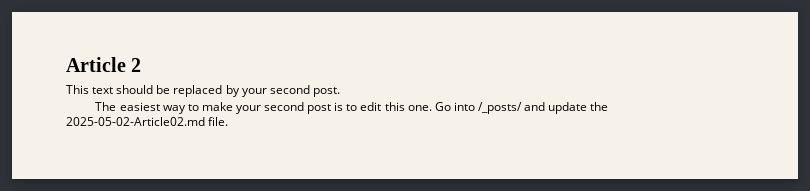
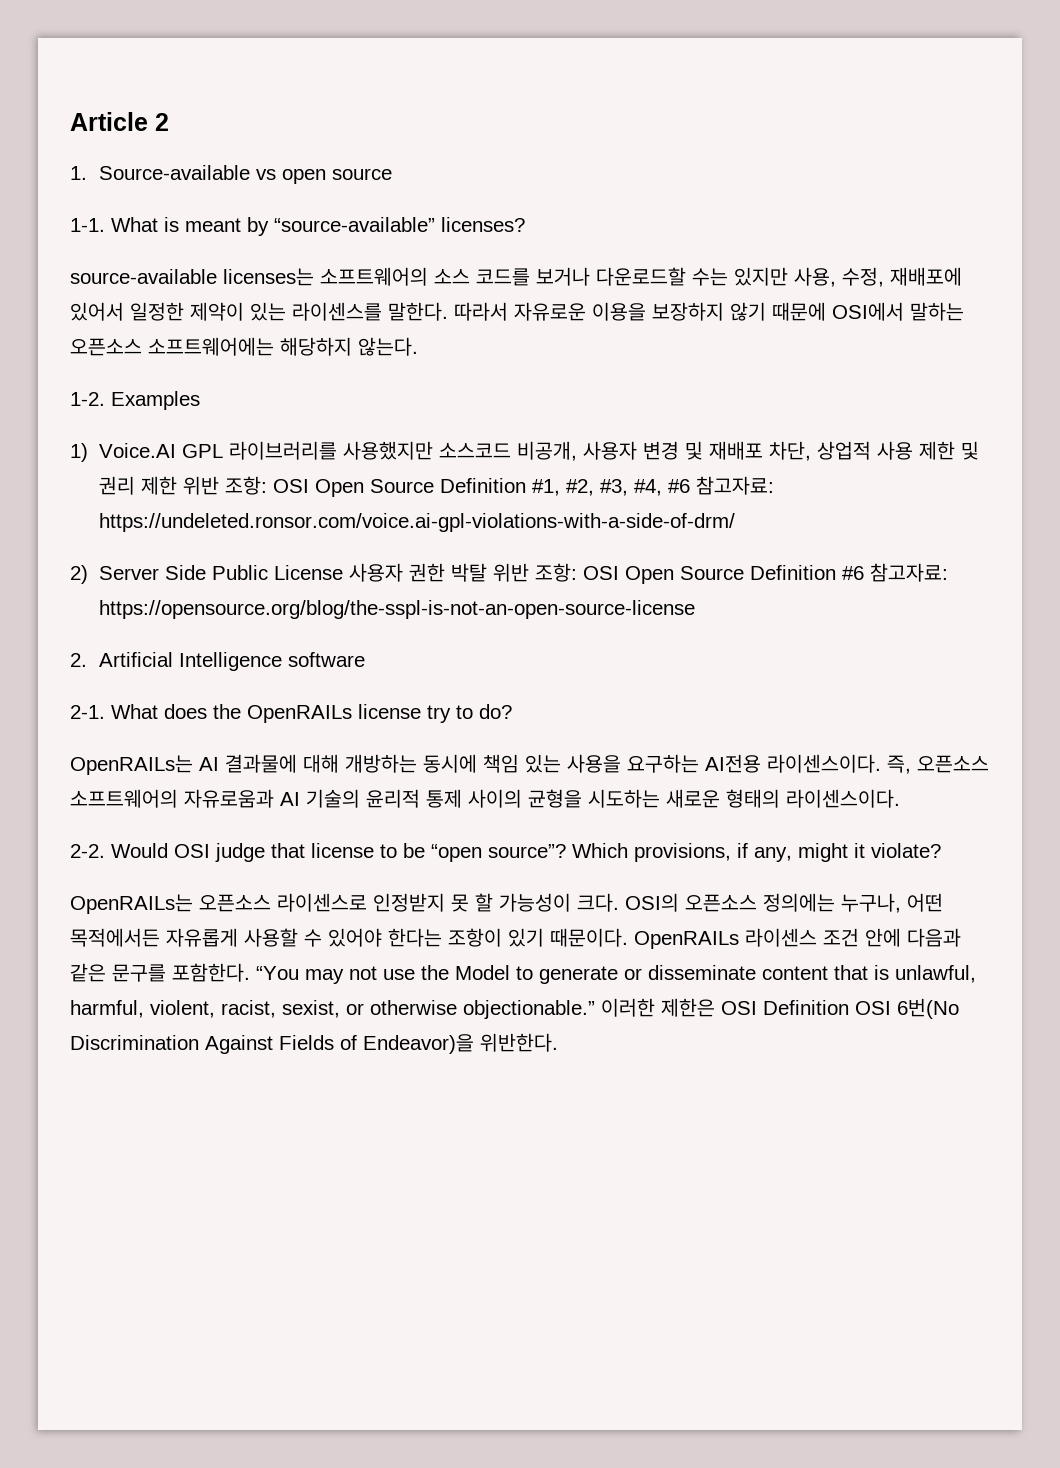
[66,85,340,97] [95,102,609,114] [66,117,229,126] This text should be replaced by your second post. // The easiest way to make your second post is to edit this one. Go into /_posts/ and update the 2025-05-02-Article02.md file. -> [70,165,392,184] [70,217,525,236] [70,267,962,287] [70,302,964,321] [70,337,418,356] [70,391,200,410] [70,441,979,462] [98,476,774,497] [98,513,735,532] [70,563,948,584] [98,600,695,619] [70,652,365,671] [70,704,512,723] [70,754,989,775] [70,789,900,808] [70,843,941,862] [70,893,943,914] [70,928,961,949] [70,963,976,984] [70,998,959,1019] [70,1033,558,1054] 1. Source-available vs open source // 1-1. What is meant by “source-available” licenses? // source-available licenses는 소프트웨어의 소스 코드를 보거나 다운로드할 수는 있지만 사용, 수정, 재배포에 있어서 일정한 제약이 있는 라이센스를 말한다. 따라서 자유로운 이용을 보장하지 않기 때문에 OSI에서 말하는 오픈소스 소프트웨어에는 해당하지 않는다. // 1-2. Examples // 1) Voice.AI GPL 라이브러리를 사용했지만 소스코드 비공개, 사용자 변경 및 재배포 차단, 상업적 사용 제한 및 권리 제한 위반 조항: OSI Open Source Definition #1, #2, #3, #4, #6 참고자료: https://undeleted.ronsor.com/voice.ai-gpl-violations-with-a-side-of-drm/ // 2) Server Side Public License 사용자 권한 박탈 위반 조항: OSI Open Source Definition #6 참고자료: https://opensource.org/blog/the-sspl-is-not-an-open-source-license // 2. Artificial Intelligence software // 2-1. What does the OpenRAILs license try to do? // OpenRAILs는 AI 결과물에 대해 개방하는 동시에 책임 있는 사용을 요구하는 AI전용 라이센스이다. 즉, 오픈소스 소프트웨어의 자유로움과 AI 기술의 윤리적 통제 사이의 균형을 시도하는 새로운 형태의 라이센스이다. // 2-2. Would OSI judge that license to be “open source”? Which provisions, if any, might it violate? // OpenRAILs는 오픈소스 라이센스로 인정받지 못 할 가능성이 크다. OSI의 오픈소스 정의에는 누구나, 어떤 목적에서든 자유롭게 사용할 수 있어야 한다는 조항이 있기 때문이다. OpenRAILs 라이센스 조건 안에 다음과 같은 문구를 포함한다. “You may not use the Model to generate or disseminate content that is unlawful, harmful, violent, racist, sexist, or otherwise objectionable.” 이러한 제한은 OSI Definition OSI 6번(No Discrimination Against Fields of Endeavor)을 위반한다.

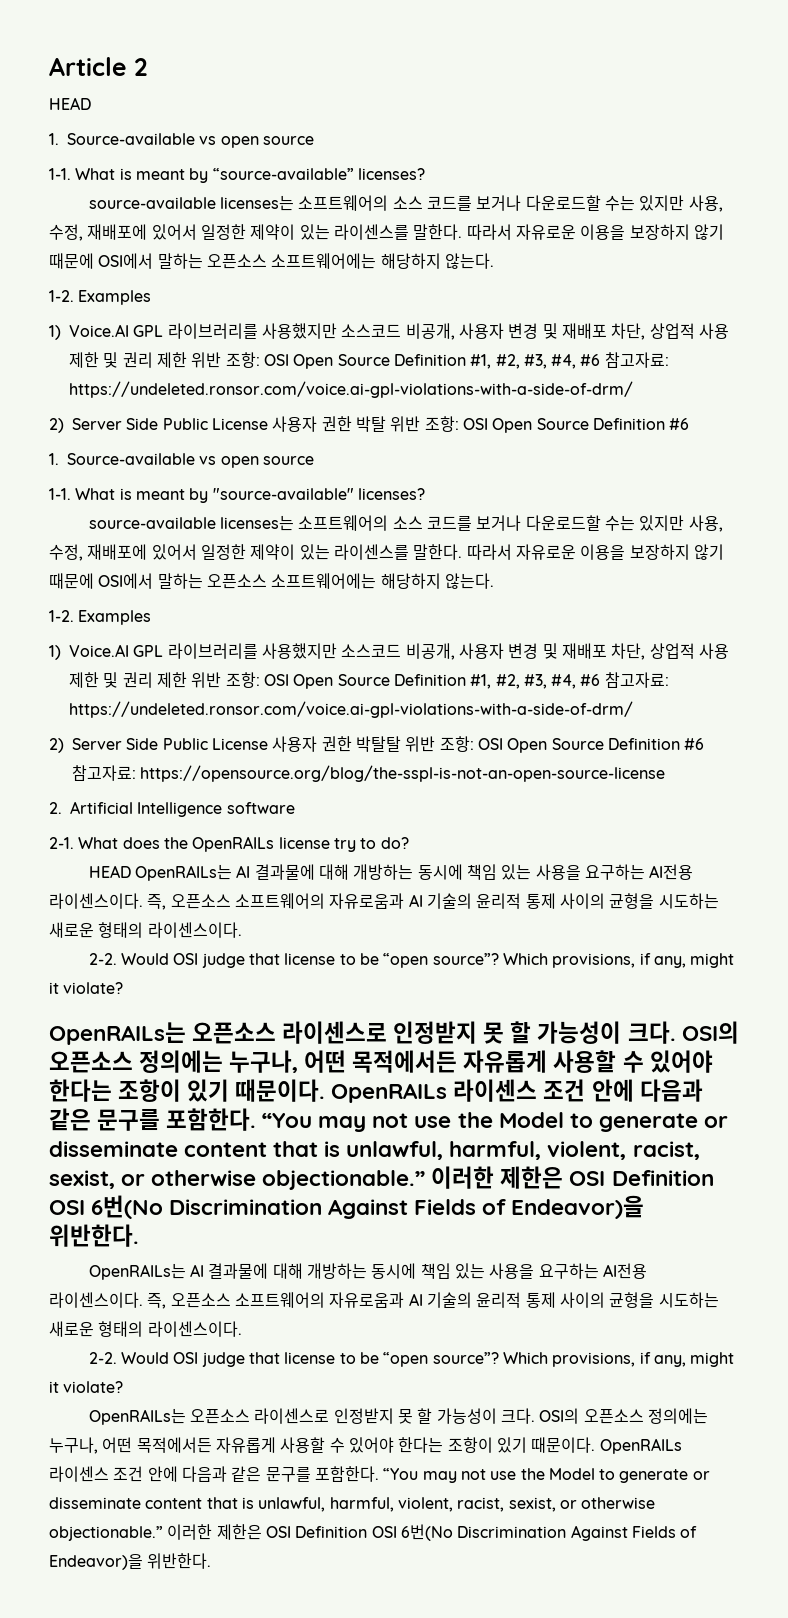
(169, 122) none -> [49,97,91,110] // HEAD
(864, 573) none -> [49,453,314,468] [49,488,425,503] [88,515,723,532] [49,544,724,561] [49,573,494,589] [49,610,152,625] [49,643,729,660] [69,672,669,689] [69,701,633,718] [49,736,705,753] // 1. Source-available vs open source // 1-1. What is meant by "source-available" licenses? // source-available licenses는 소프트웨어의 소스 코드를 보거나 다운로드할 수는 있지만 사용, 수정, 재배포에 있어서 일정한 제약이 있는 라이센스를 말한다. 따라서 자유로운 이용을 보장하지 않기 때문에 OSI에서 말하는 오픈소스 소프트웨어에는 해당하지 않는다. // 1-2. Examples // 1) Voice.AI GPL 라이브러리를 사용했지만 소스코드 비공개, 사용자 변경 및 재배포 차단, 상업적 사용 제한 및 권리 제한 위반 조항: OSI Open Source Definition #1, #2, #3, #4, #6 참고자료: https://undeleted.ronsor.com/voice.ai-gpl-violations-with-a-side-of-drm/ // 2) Server Side Public License 사용자 권한 박탈탈 위반 조항: OSI Open Source Definition #6
(512, 711) none -> [88,864,694,881] [49,893,719,910] [49,922,242,938] [88,953,735,968] [49,982,124,994] [49,1021,739,1045] [49,1050,713,1073] [49,1079,703,1103] [49,1108,728,1132] [49,1141,700,1160] [49,1166,714,1190] [49,1195,645,1219] [49,1224,139,1247] // HEAD OpenRAILs는 AI 결과물에 대해 개방하는 동시에 책임 있는 사용을 요구하는 AI전용 라이센스이다. 즉, 오픈소스 소프트웨어의 자유로움과 AI 기술의 윤리적 통제 사이의 균형을 시도하는 새로운 형태의 라이센스이다. // 2-2. Would OSI judge that license to be “open source”? Which provisions, if any, might it violate? // OpenRAILs는 오픈소스 라이센스로 인정받지 못 할 가능성이 크다. OSI의 오픈소스 정의에는 누구나, 어떤 목적에서든 자유롭게 사용할 수 있어야 한다는 조항이 있기 때문이다. OpenRAILs 라이센스 조건 안에 다음과 같은 문구를 포함한다. “You may not use the Model to generate or disseminate content that is unlawful, harmful, violent, racist, sexist, or otherwise objectionable.” 이러한 제한은 OSI Definition OSI 6번(No Discrimination Against Fields of Endeavor)을 위반한다.

